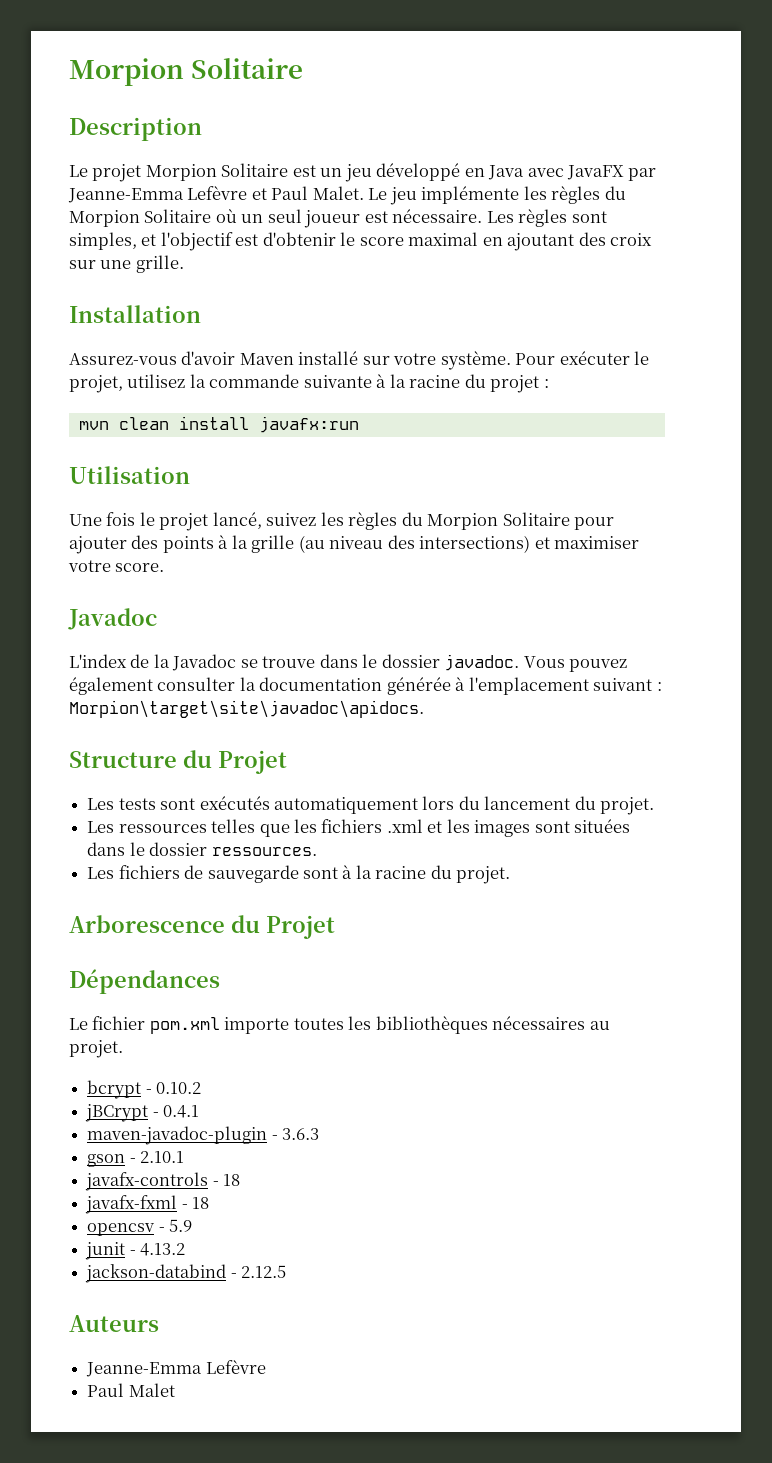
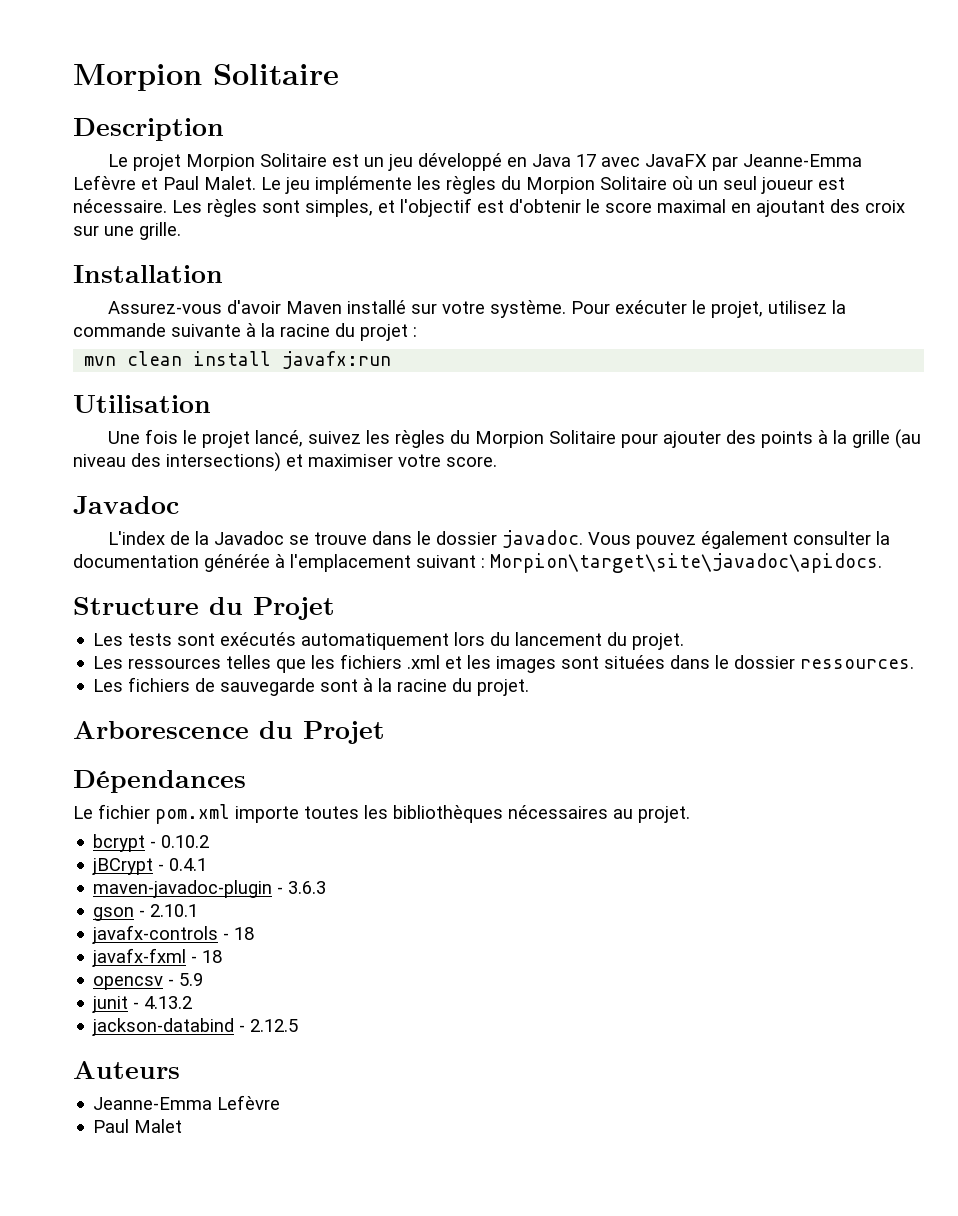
(525, 172) none -> [575,154,596,167] 17

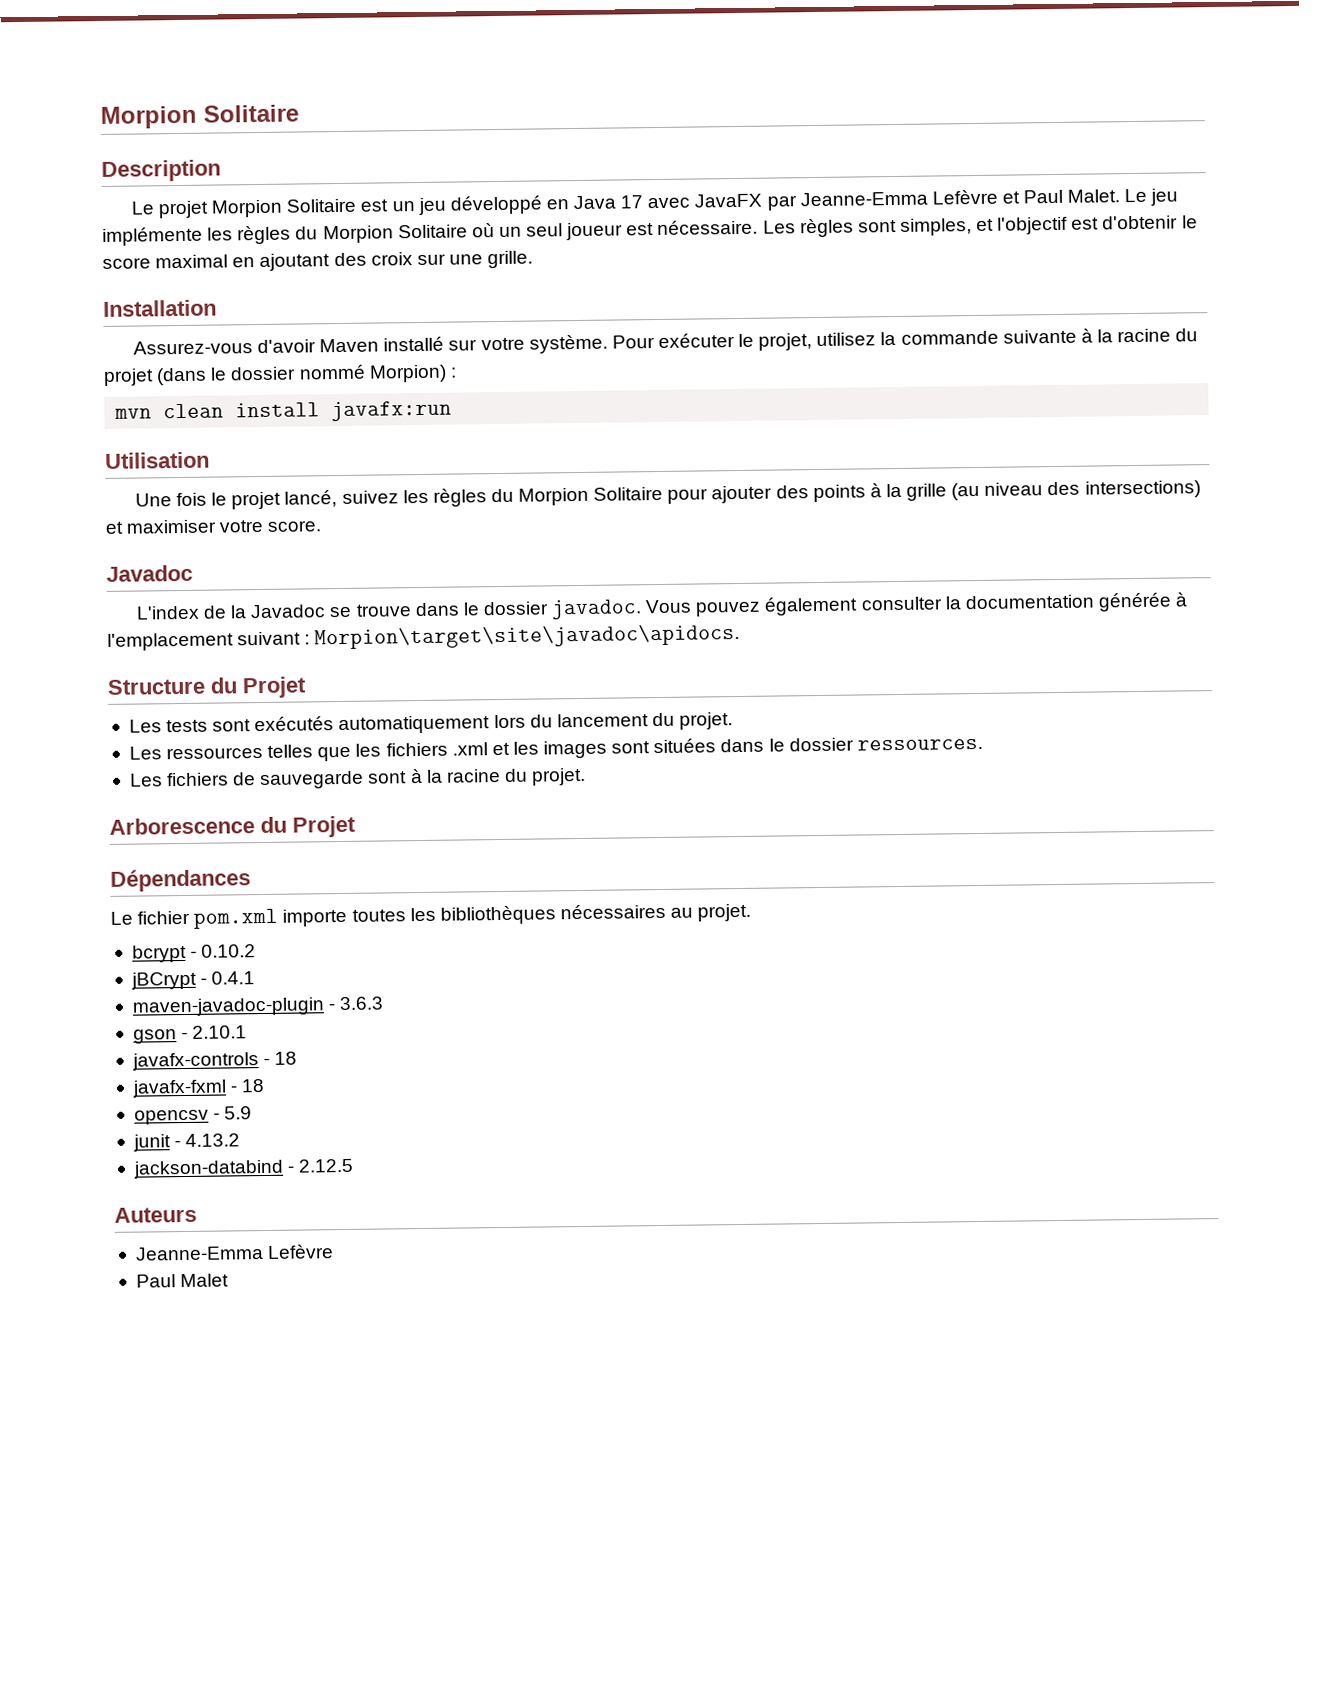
(408, 332) none -> [156,364,447,386] (dans le dossier nommé Morpion)

